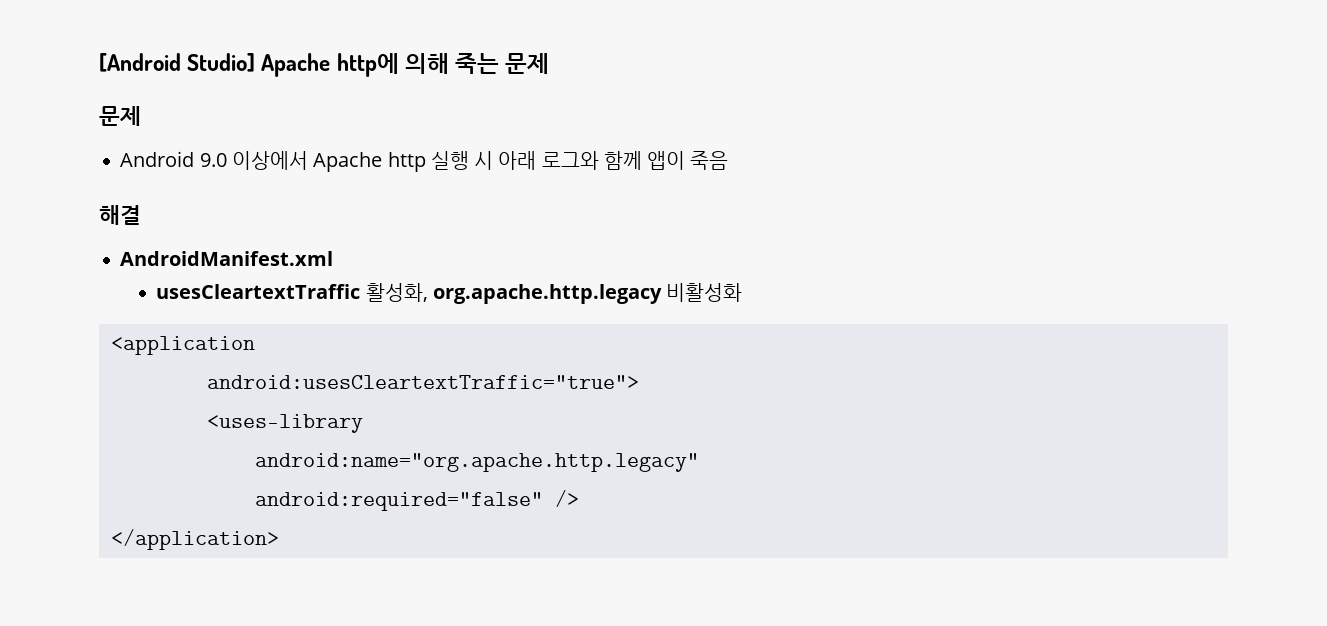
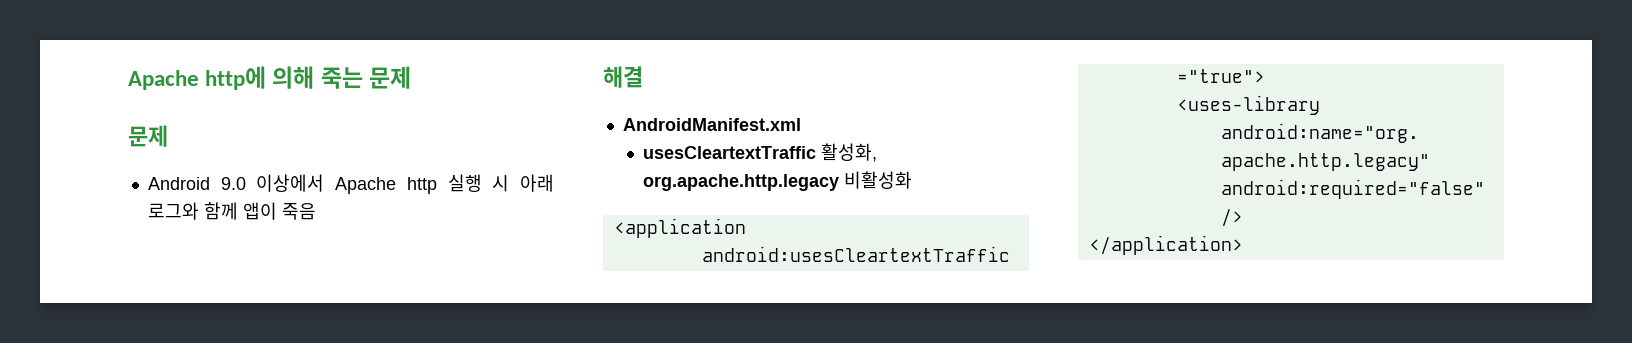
[99,53,256,72] [Android Studio] -> (128, 80) none

